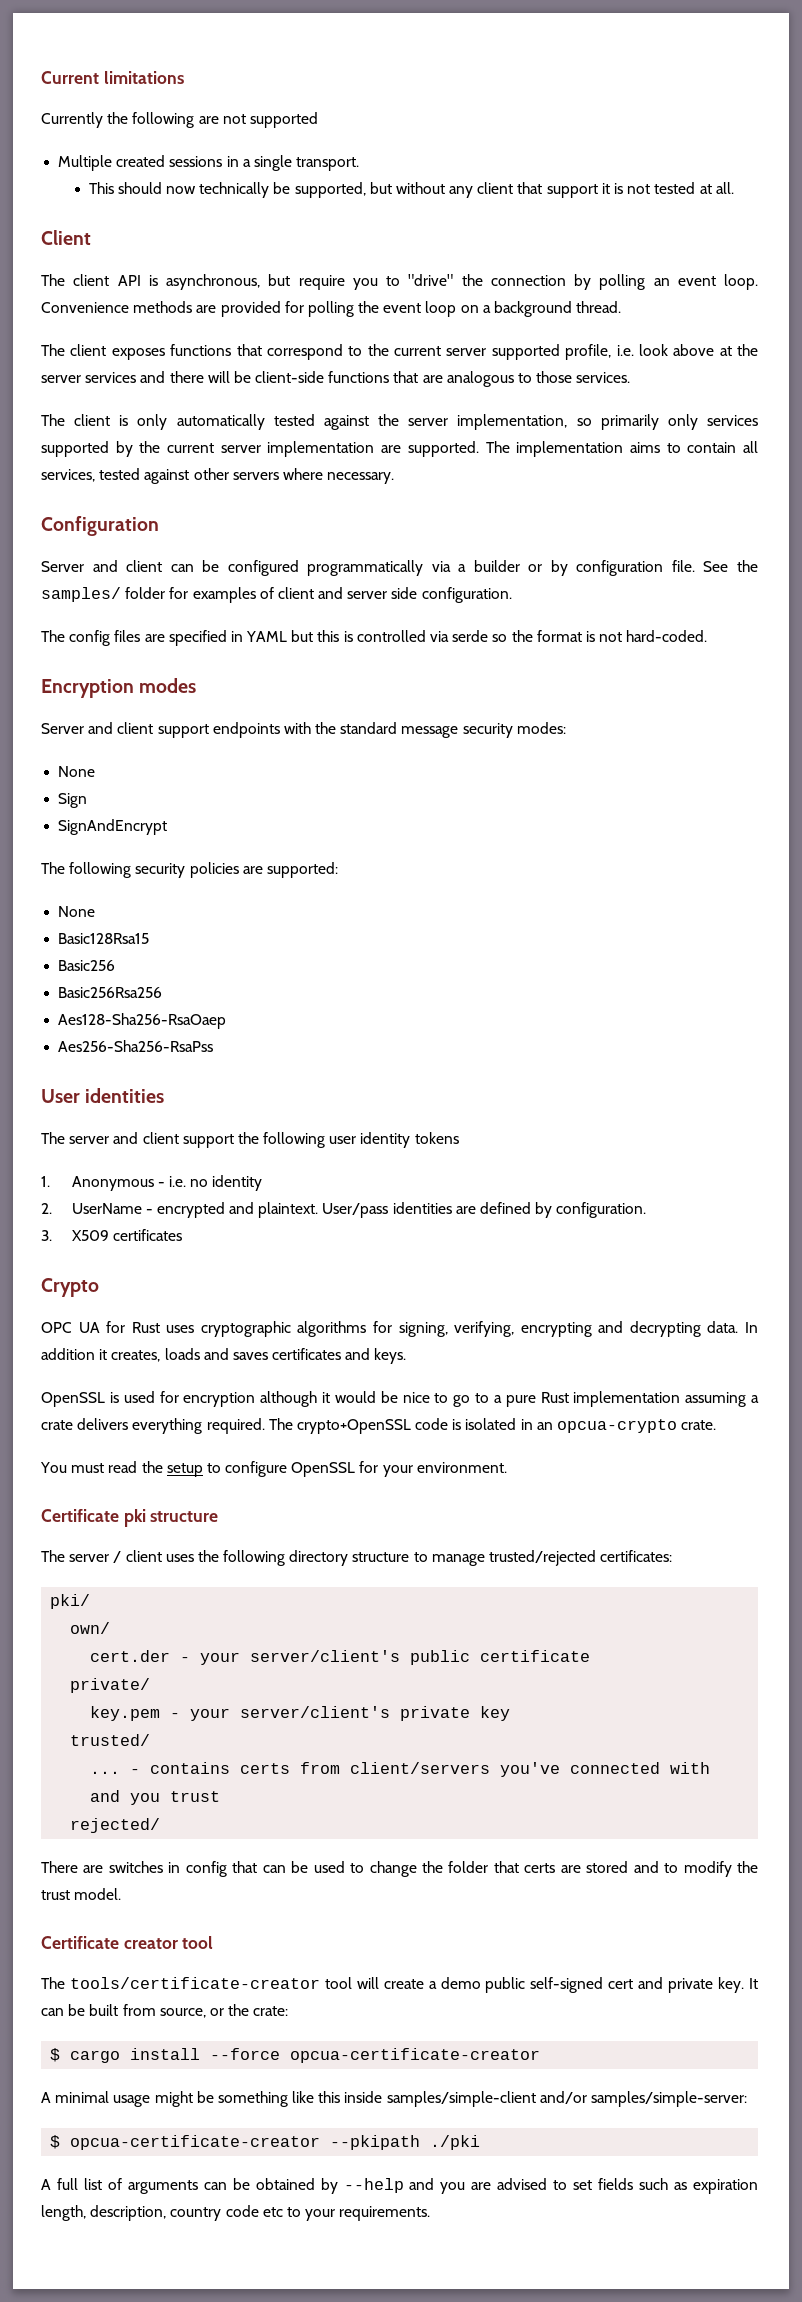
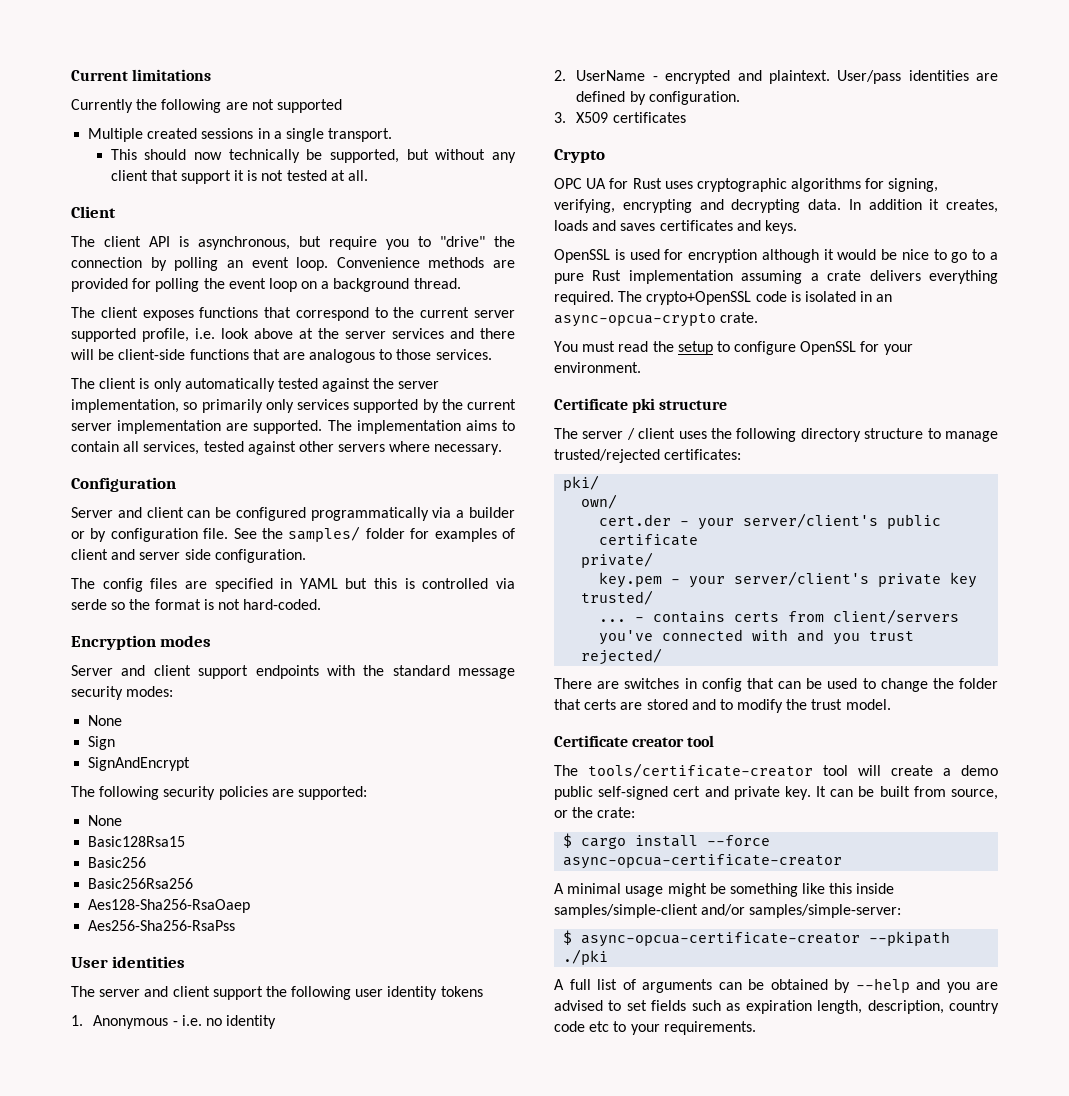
[557,1419,678,1433] opcua-crypto -> [554,313,716,327] async-opcua-crypto
[290,2048,541,2063] opcua-certificate-creator -> [563,854,843,869] async-opcua-certificate-creator
[70,2135,321,2150] opcua-certificate-creator -> [581,932,861,947] async-opcua-certificate-creator

